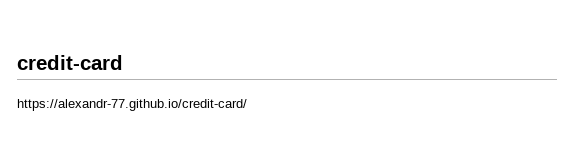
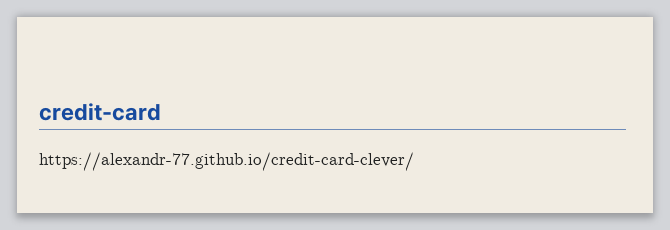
[17,99,247,111] https://alexandr-77.github.io/credit-card/ -> [39,152,414,171] https://alexandr-77.github.io/credit-card-clever/

